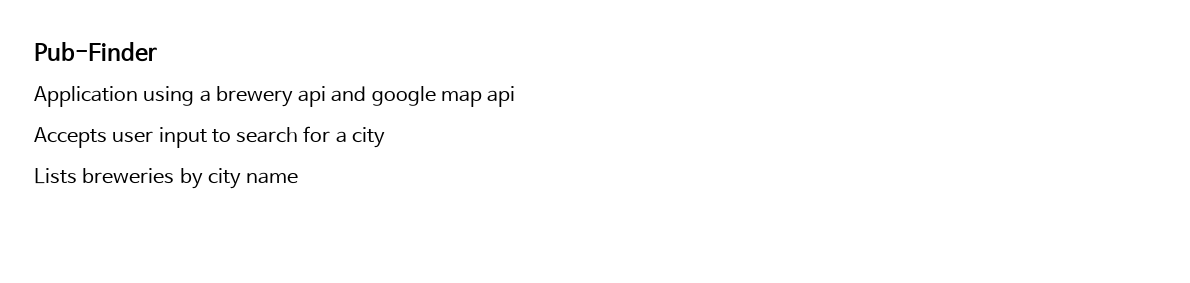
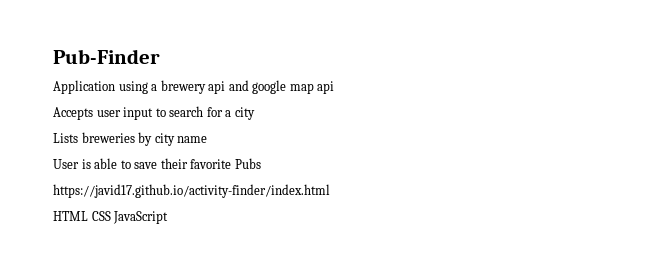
(299, 178) none -> [53,158,261,169] [53,184,330,198] [53,211,169,224] // User is able to save their favorite Pubs // https://javid17.github.io/activity-finder/index.html // HTML CSS JavaScript

